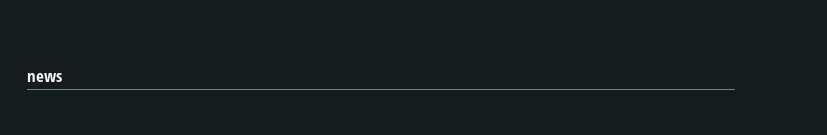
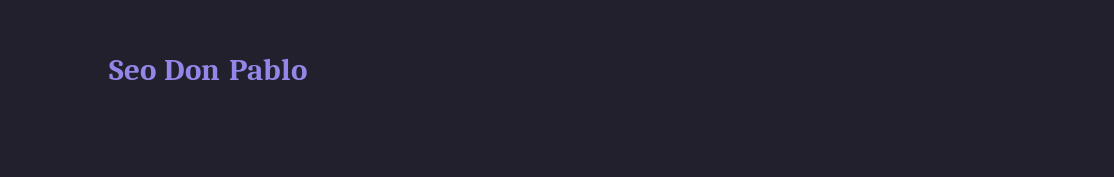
[27,73,62,82] news -> [109,58,307,80] Seo Don Pablo

